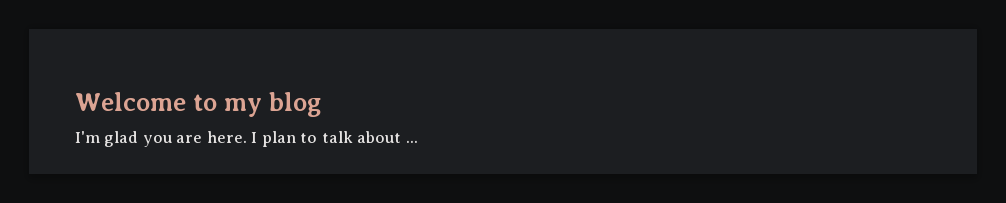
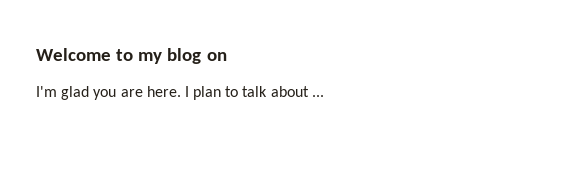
(322, 104) none -> [206,52,227,61] on

